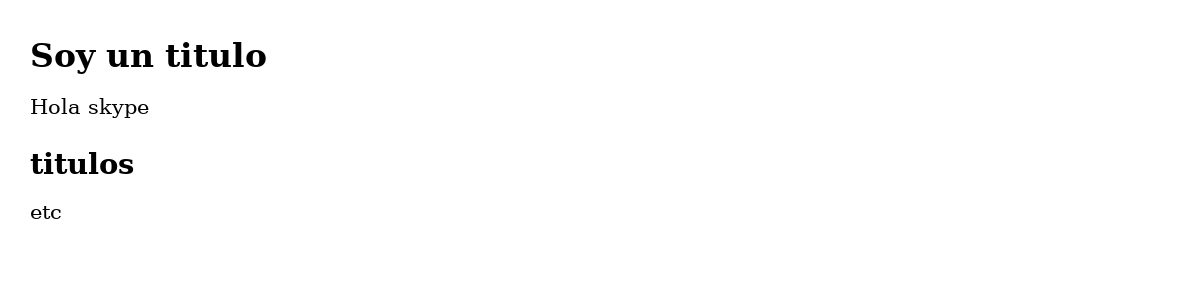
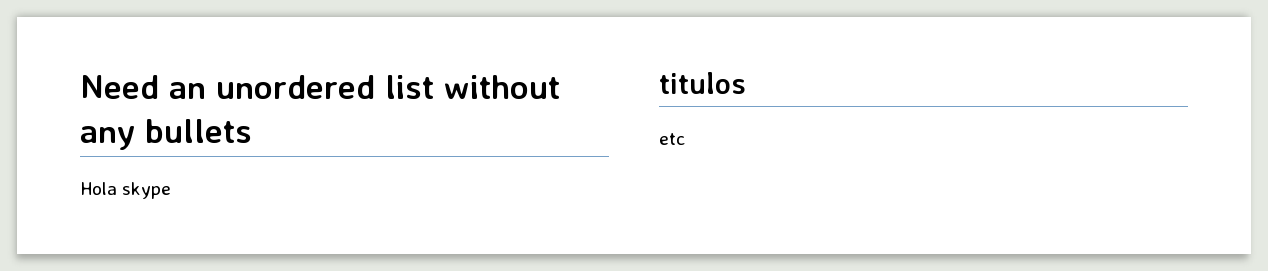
[30,42,267,74] Soy un titulo -> [80,75,560,99] [80,119,252,150] Need an unordered list without any bullets

